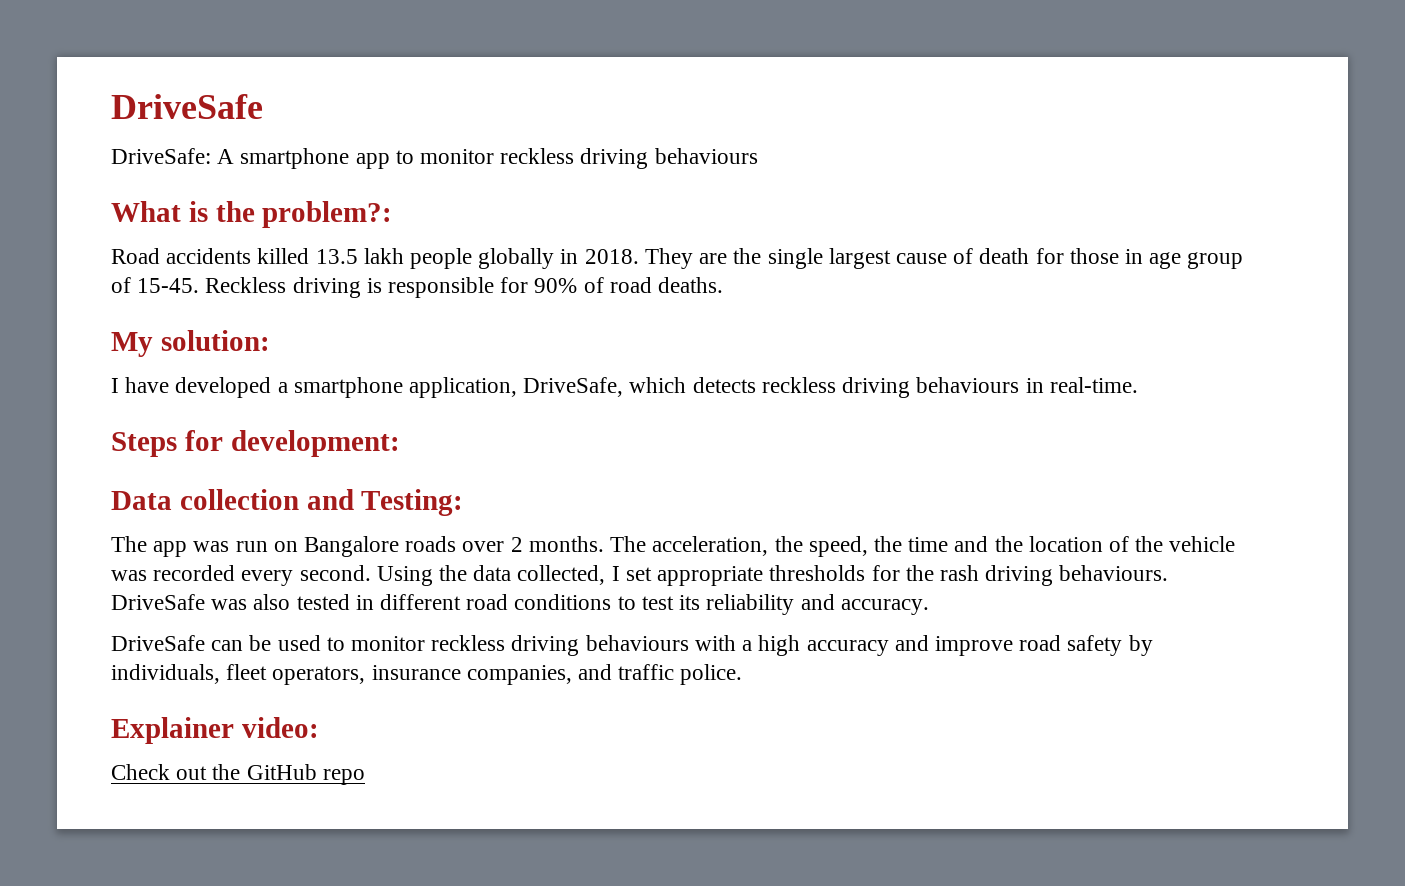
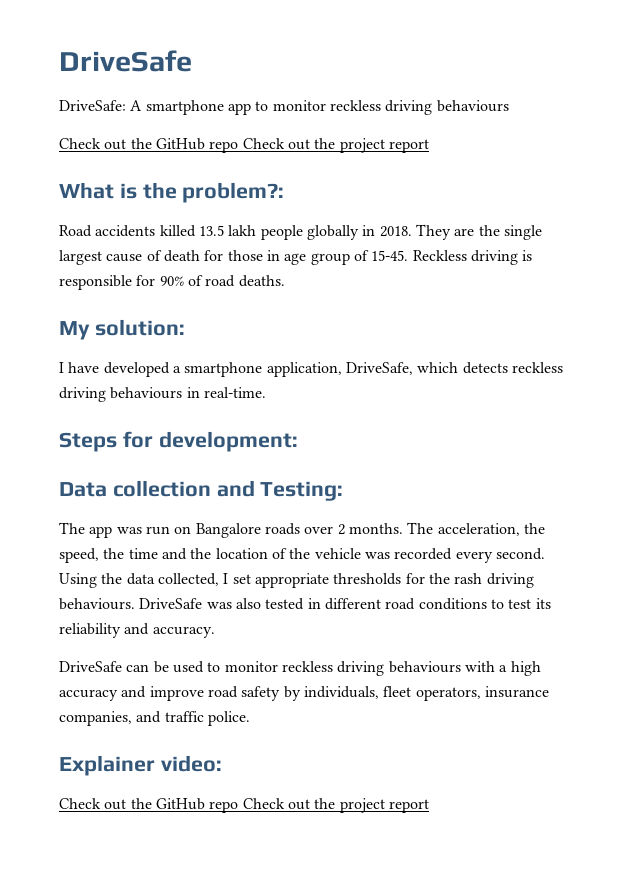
(758, 156) none -> [59,138,429,153] // Check out the GitHub repo Check out the project report
(365, 777) none -> [242,798,429,813] Check out the project report

